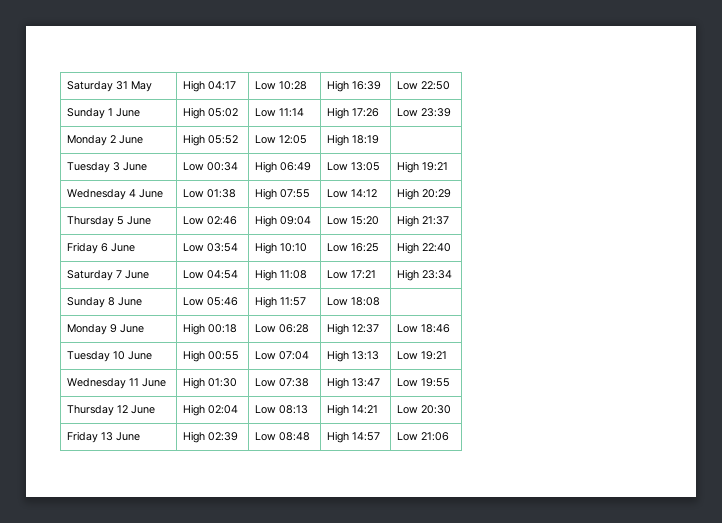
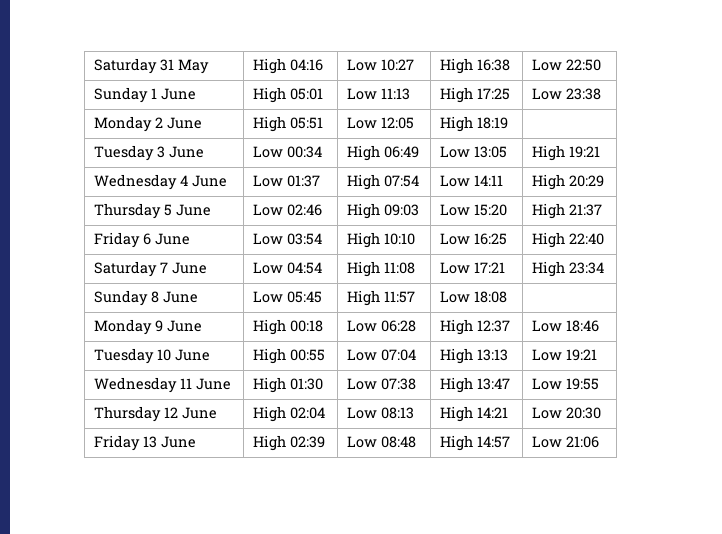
[208,81,237,90] [255,81,308,90] [327,80,382,92] 04:17 | Low 10:28 | High 16:39 -> [289,59,323,71] [346,59,414,71] [439,58,510,74] 04:16 | Low 10:27 | High 16:38
[208,108,239,117] [255,108,305,117] [327,107,380,119] [397,108,452,117] 05:02 | Low 11:14 | High 17:26 | Low 23:39 -> [289,88,323,100] [346,88,410,100] [439,87,510,103] [531,88,601,100] 05:01 | Low 11:13 | High 17:25 | Low 23:38
[208,135,239,144] 05:52 -> [289,117,323,129] 05:51
[207,189,237,198] [255,188,311,200] [327,189,378,198] 01:38 | High 07:55 | Low 14:12 -> [286,175,320,187] [346,174,419,190] [439,175,503,187] 01:37 | High 07:54 | Low 14:11
[280,216,312,225] 09:04 -> [383,204,419,216] 09:03
[207,297,239,306] 05:46 -> [286,291,322,303] 05:45

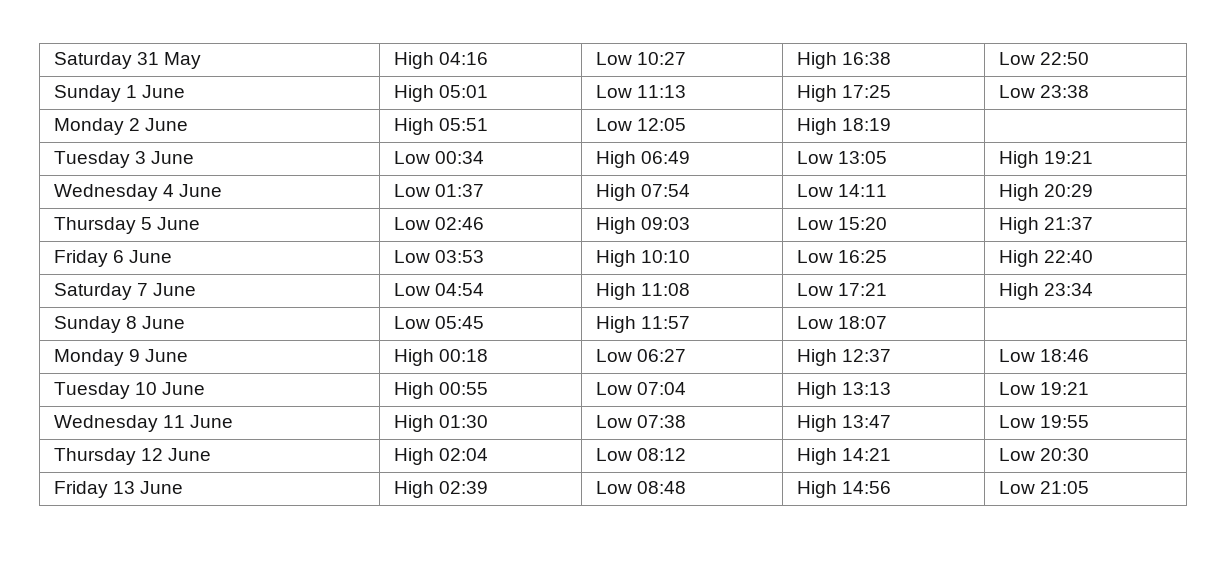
[286,233,322,245] 03:54 -> [434,250,484,263] 03:53
[473,291,507,303] 18:08 -> [837,316,887,329] 18:07
[380,320,416,332] 06:28 -> [636,349,686,362] 06:27
[380,407,414,419] 08:13 -> [636,448,686,461] 08:12
[476,436,510,448] [531,436,599,448] 14:57 | Low 21:06 -> [841,481,891,494] [998,481,1089,494] 14:56 | Low 21:05

